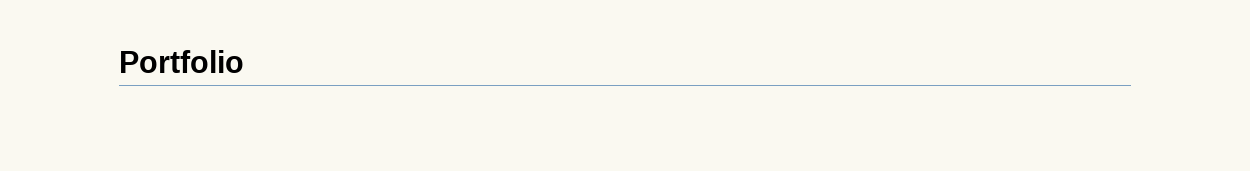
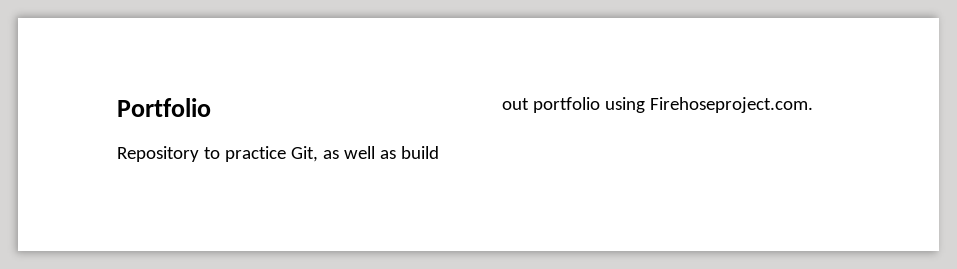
(244, 61) none -> [117,146,439,162] [502,97,813,113] // Repository to practice Git, as well as build out portfolio using Firehoseproject.com.

